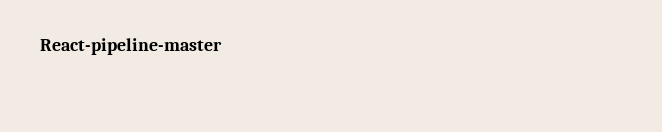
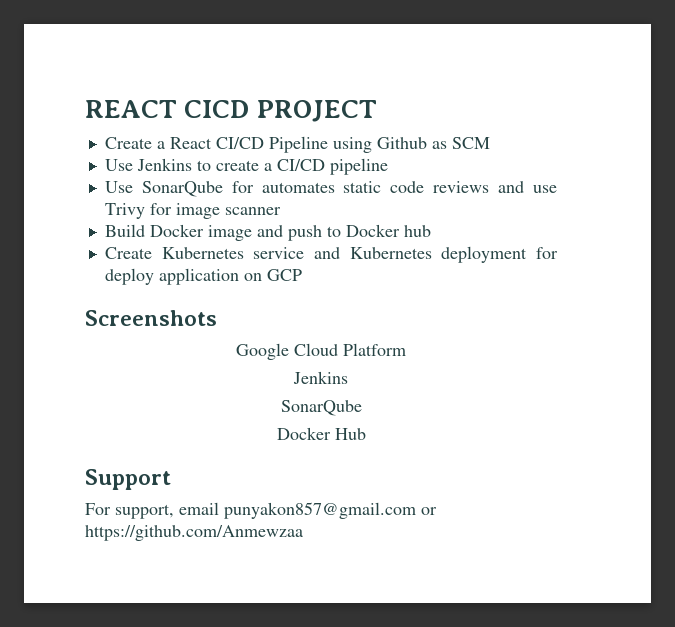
[40,38,222,55] React-pipeline-master -> [85,100,377,122] [104,136,490,153] [104,158,388,175] [104,181,557,197] [104,203,281,219] [104,224,431,241] [104,246,558,263] [104,268,302,285] [85,310,217,326] [236,343,406,360] [293,371,348,384] [280,400,362,416] [276,427,366,440] [85,469,171,490] [85,502,437,519] [85,525,303,541] REACT CICD PROJECT // Create a React CI/CD Pipeline using Github as SCM // Use Jenkins to create a CI/CD pipeline // Use SonarQube for automates static code reviews and use Trivy for image scanner // Build Docker image and push to Docker hub // Create Kubernetes service and Kubernetes deployment for deploy application on GCP // Screenshots // Google Cloud Platform // Jenkins // SonarQube // Docker Hub // Support // For support, email punyakon857@gmail.com or https://github.com/Anmewzaa

